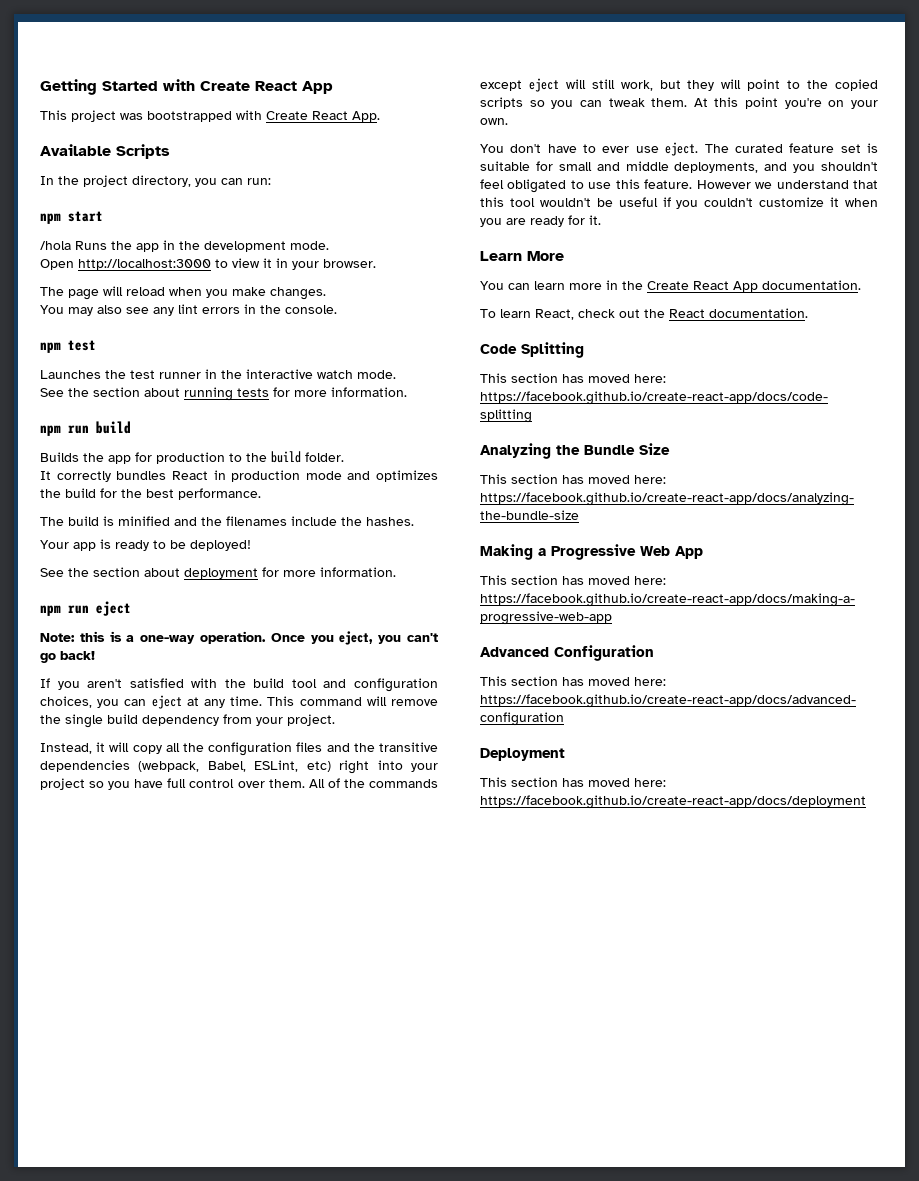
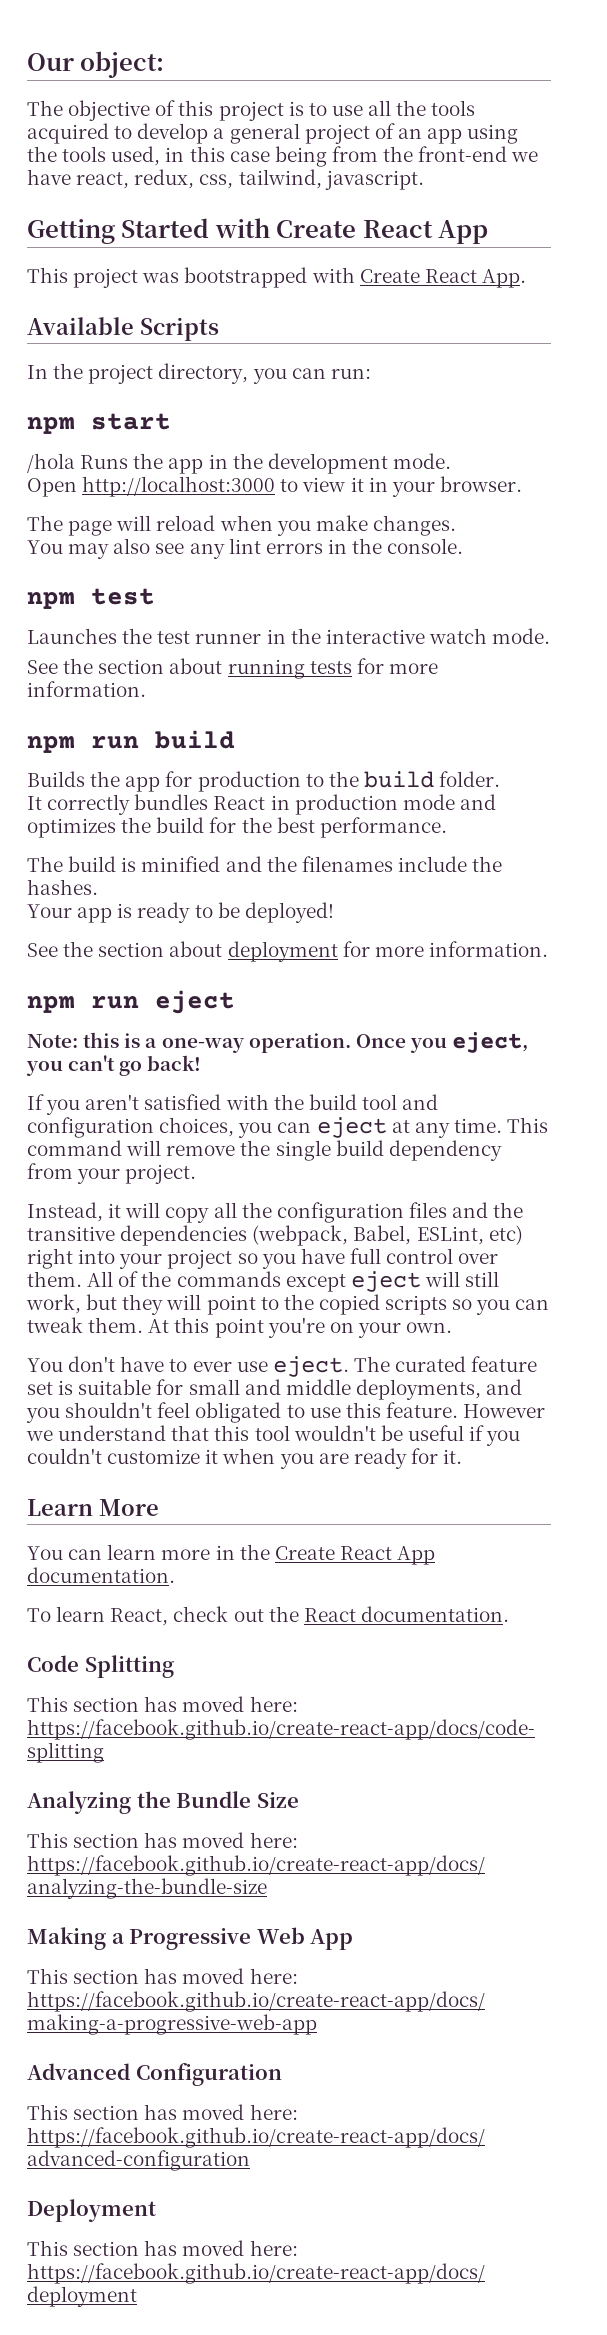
(40, 87) none -> [27,51,165,78] [27,100,476,121] [27,123,519,144] [27,146,539,167] [27,169,424,190] Our object: // The objective of this project is to use all the tools acquired to develop a general project of an app using the tools used, in this case being from the front-end we have react, redux, css, tailwind, javascript. //

